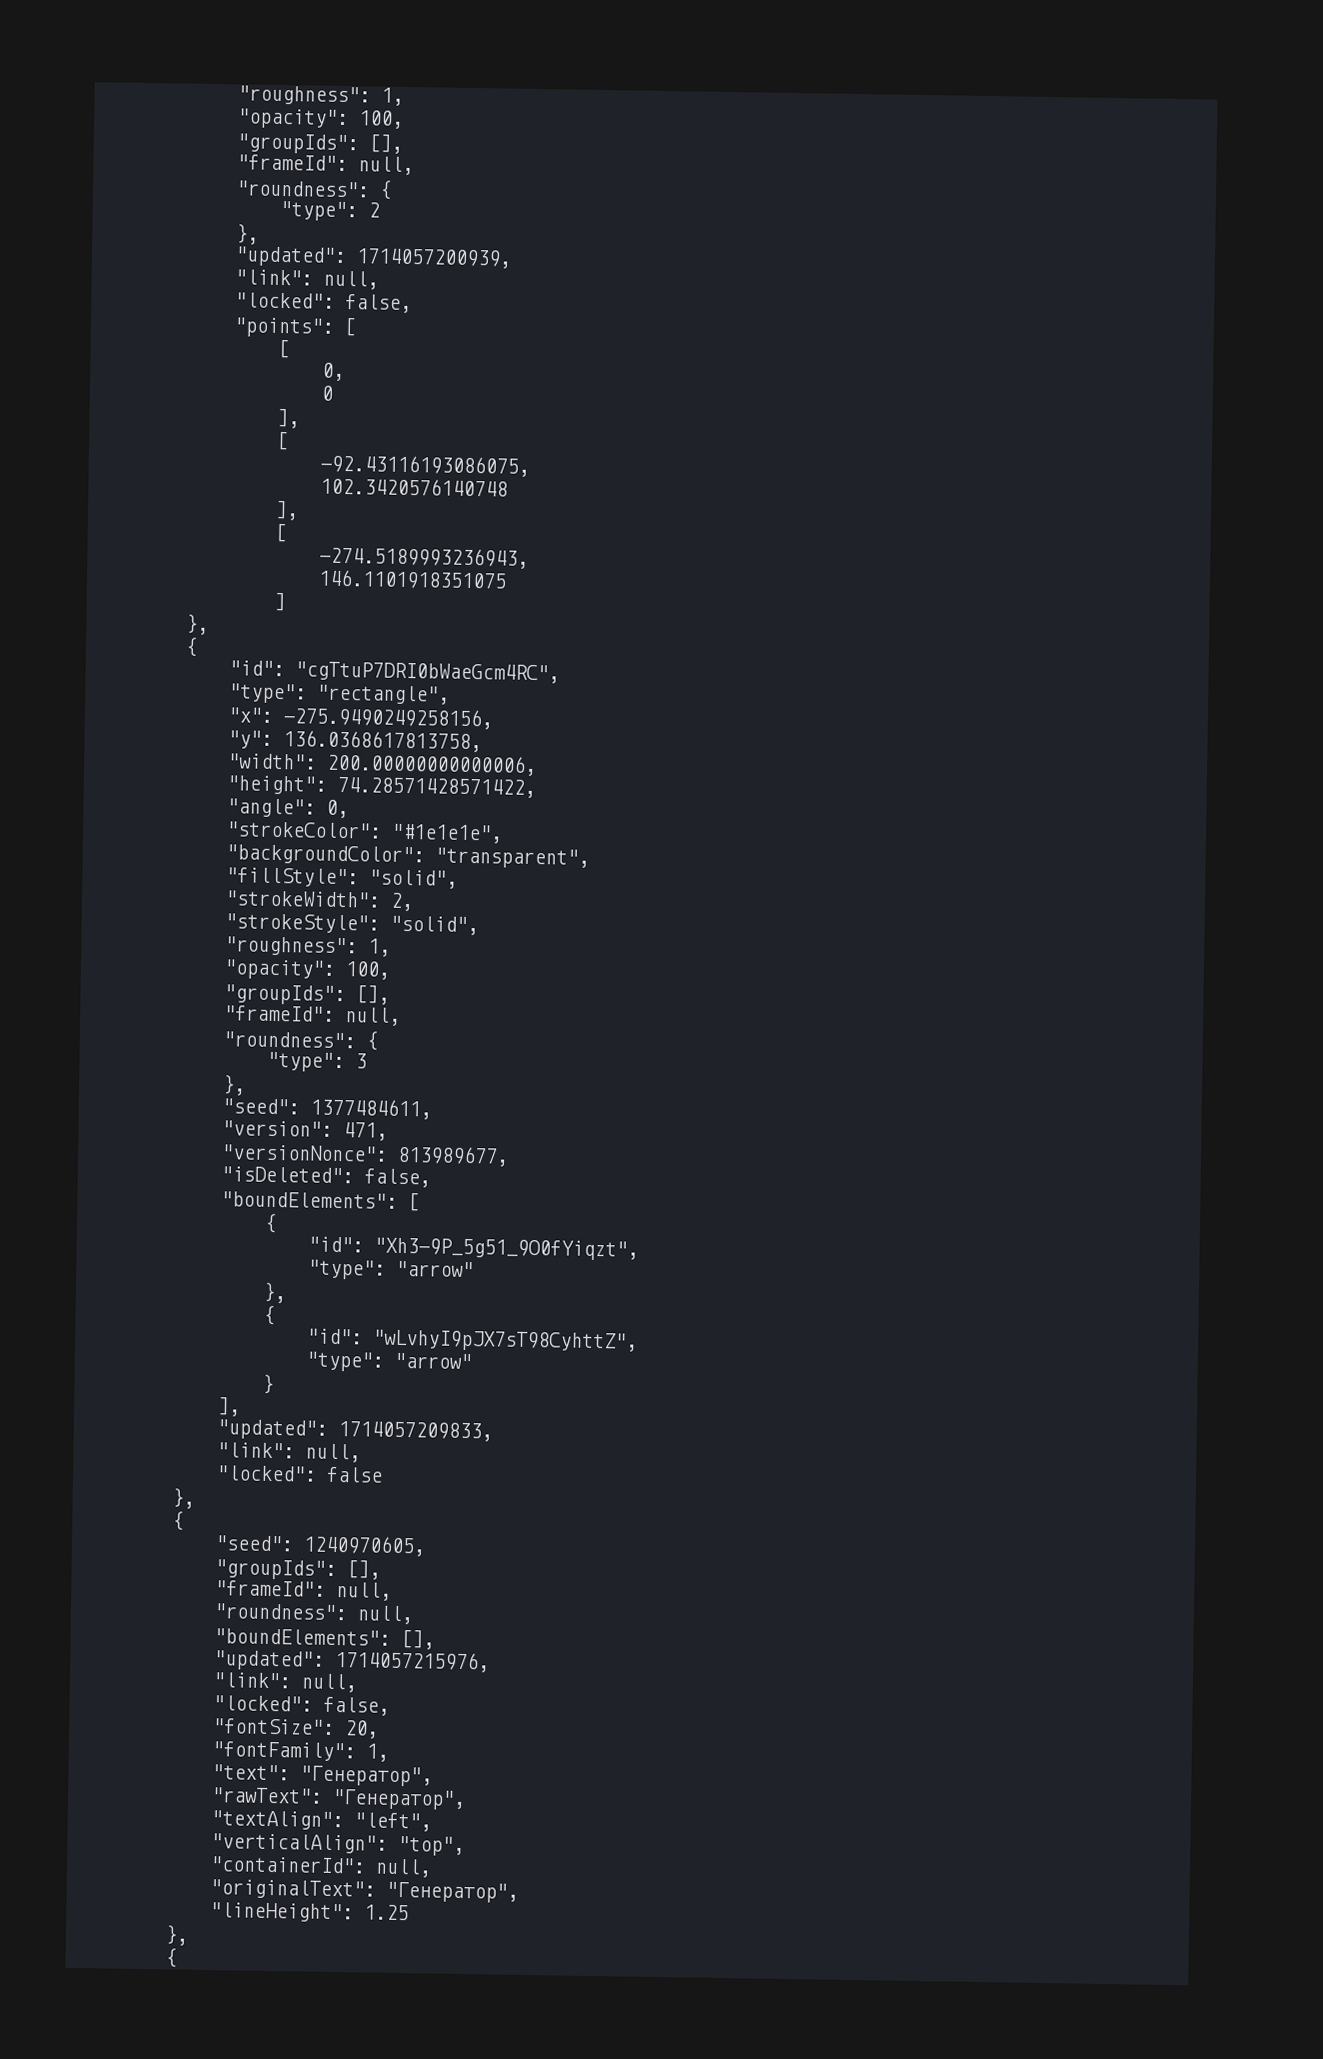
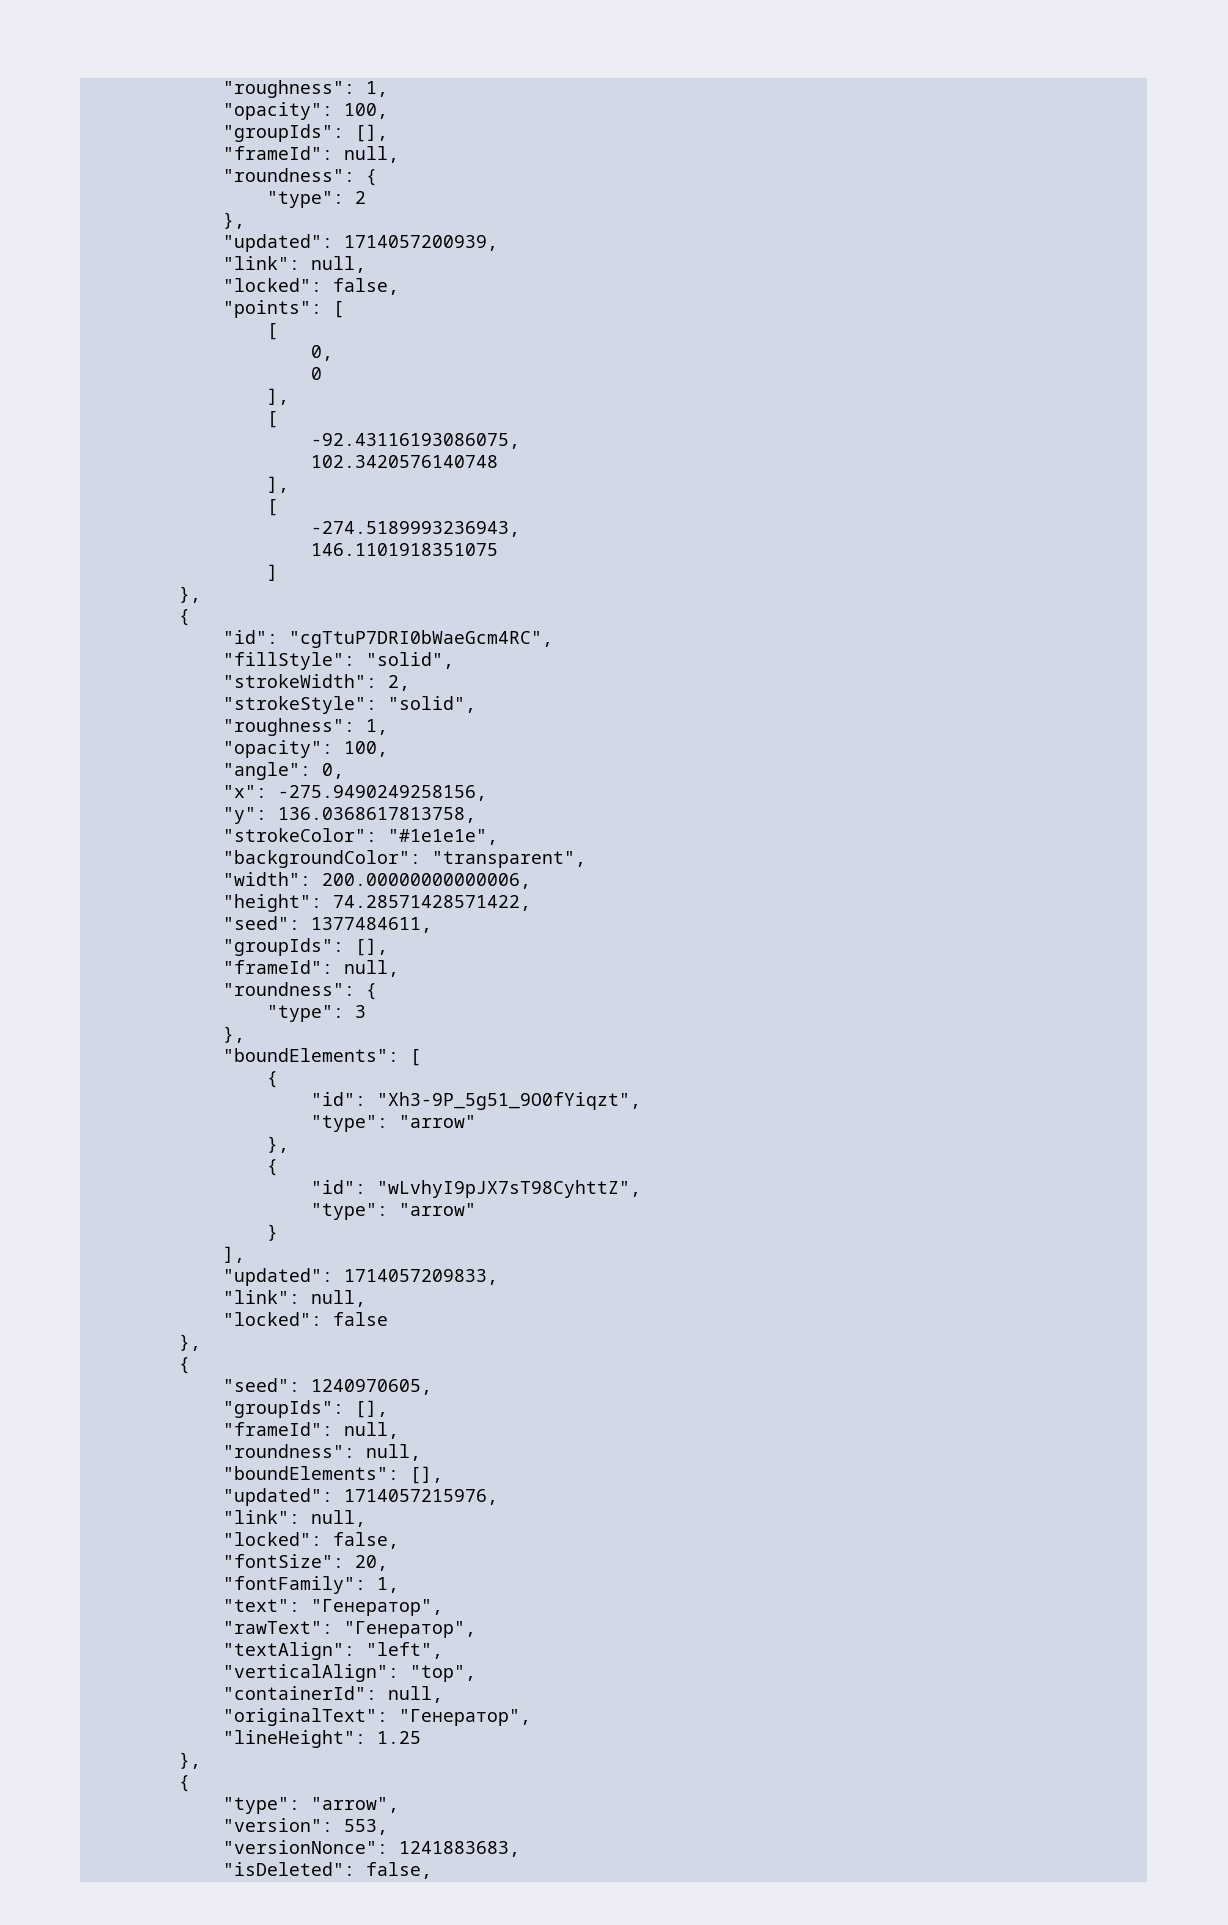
[229,683,451,705] [228,707,494,730] [228,730,483,753] [228,753,538,777] [227,775,537,799] [227,798,350,819] [226,821,504,844] [226,844,591,869] // "type": "rectangle", // "x": -275.9490249258156, // "y": 136.0368617813758, // "width": 200.00000000000006, // "height": 74.28571428571422, // "angle": 0, // "strokeColor": "#1e1e1e", // "backgroundColor": "transparent", -> (554, 639) none
(392, 970) none -> [223,762,345,780] [223,785,488,801] [223,807,477,824] [223,828,499,845] [223,850,587,868] [223,872,532,889] [223,894,532,912] [223,916,433,933] // "angle": 0, // "x": -275.9490249258156, // "y": 136.0368617813758, // "strokeColor": "#1e1e1e", // "backgroundColor": "transparent", // "width": 200.00000000000006, // "height": 74.28571428571422, // "seed": 1377484611,
[222,1098,433,1120] [222,1120,389,1141] [221,1144,510,1167] [221,1166,432,1188] // "seed": 1377484611, // "version": 471, // "versionNonce": 813989677, // "isDeleted": false, -> (246, 1034) none
(178, 1957) none -> [223,1797,400,1814] [223,1818,389,1835] [223,1840,521,1857] [223,1862,433,1879] // "type": "arrow", // "version": 553, // "versionNonce": 1241883683, // "isDeleted": false,

